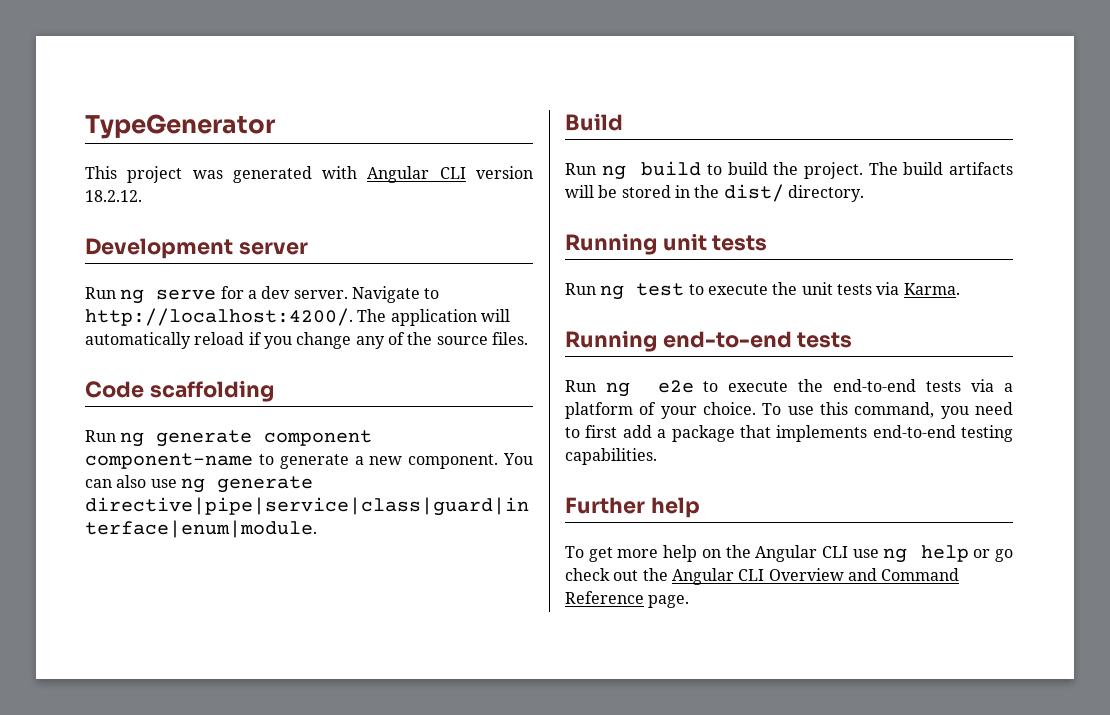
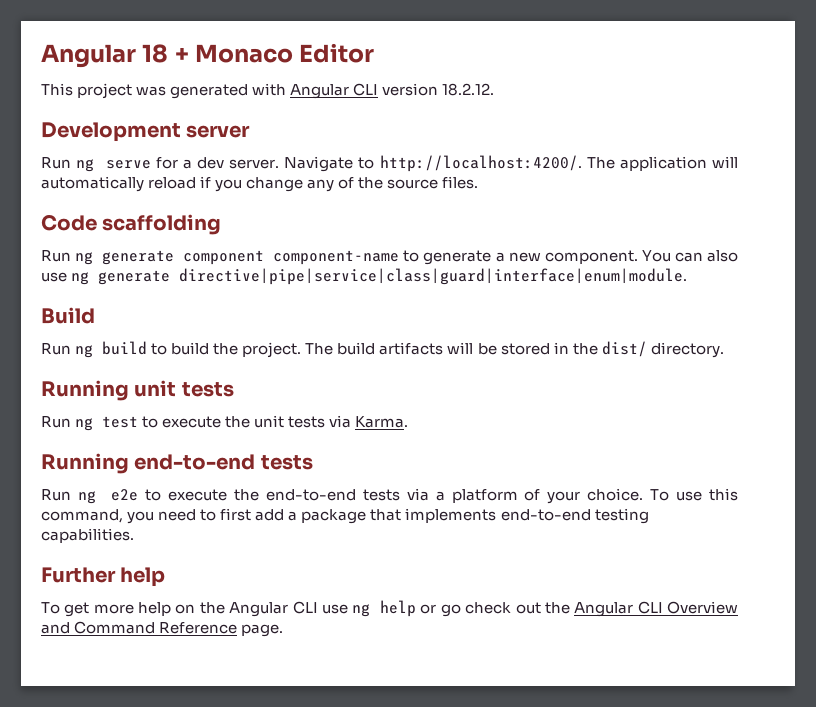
[85,114,276,139] TypeGenerator -> [41,43,375,68] Angular 18 + Monaco Editor

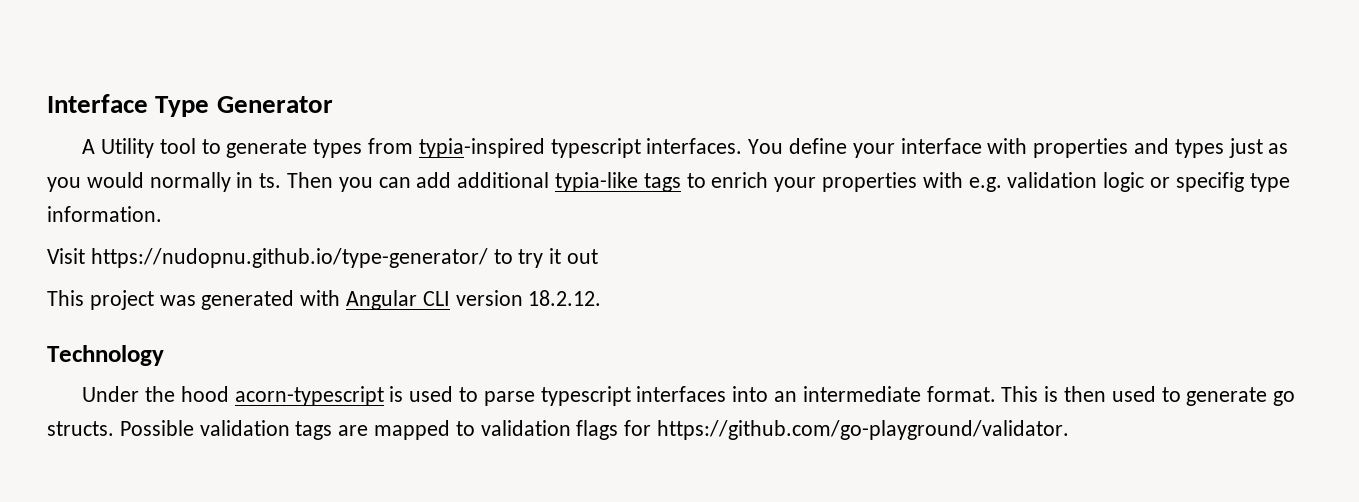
[41,43,375,68] Angular 18 + Monaco Editor -> [47,94,333,117] [82,138,1289,158] [47,172,1290,192] [47,206,162,222] [47,248,599,268] Interface Type Generator // A Utility tool to generate types from typia-inspired typescript interfaces. You define your interface with properties and types just as you would normally in ts. Then you can add additional typia-like tags to enrich your properties with e.g. validation logic or specifig type information. // Visit https://nudopnu.github.io/type-generator/ to try it out
[41,122,251,142] [41,155,738,172] [41,176,479,192] [41,214,222,235] [41,250,739,265] [41,268,688,285] [41,307,95,324] [41,341,724,358] [41,380,234,401] [41,415,409,431] [41,453,313,474] [41,488,738,504] [41,508,649,524] [41,528,134,543] [41,567,166,587] [41,600,738,617] [41,621,284,637] Development server // Run ng serve for a dev server. Navigate to http://localhost:4200/. The application will automatically reload if you change any of the source files. // Code scaffolding // Run ng generate component component-name to generate a new component. You can also use ng generate directive|pipe|service|class|guard|interface|enum|module. // Build // Run ng build to build the project. The build artifacts will be stored in the dist/ directory. // Running unit tests // Run ng test to execute the unit tests via Karma. // Running end-to-end tests // Run ng e2e to execute the end-to-end tests via a platform of your choice. To use this command, you need to first add a package that implements end-to-end testing capabilities. // Further help // To get more help on the Angular CLI use ng help or go check out the Angular CLI Overview and Command Reference page. -> [47,345,164,366] [82,386,1296,406] [47,420,1070,440] Technology // Under the hood acorn-typescript is used to parse typescript interfaces into an intermediate format. This is then used to generate go structs. Possible validation tags are mapped to validation flags for https://github.com/go-playground/validator.

